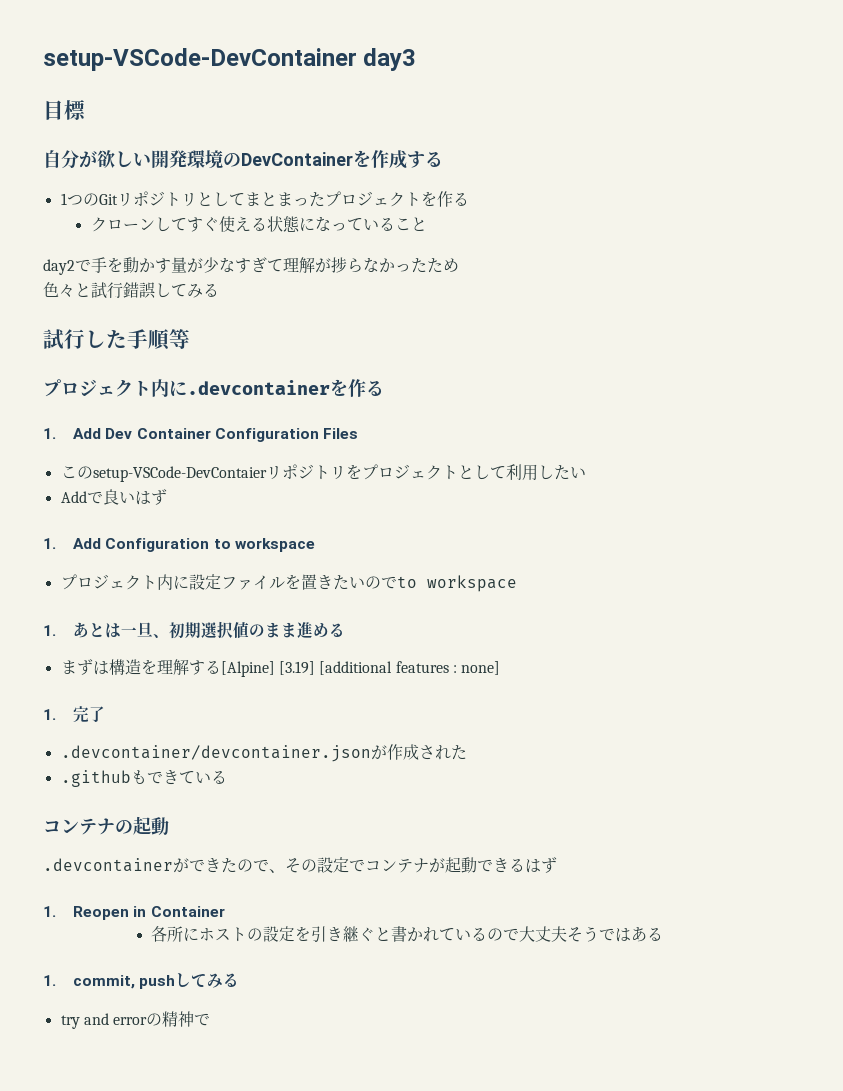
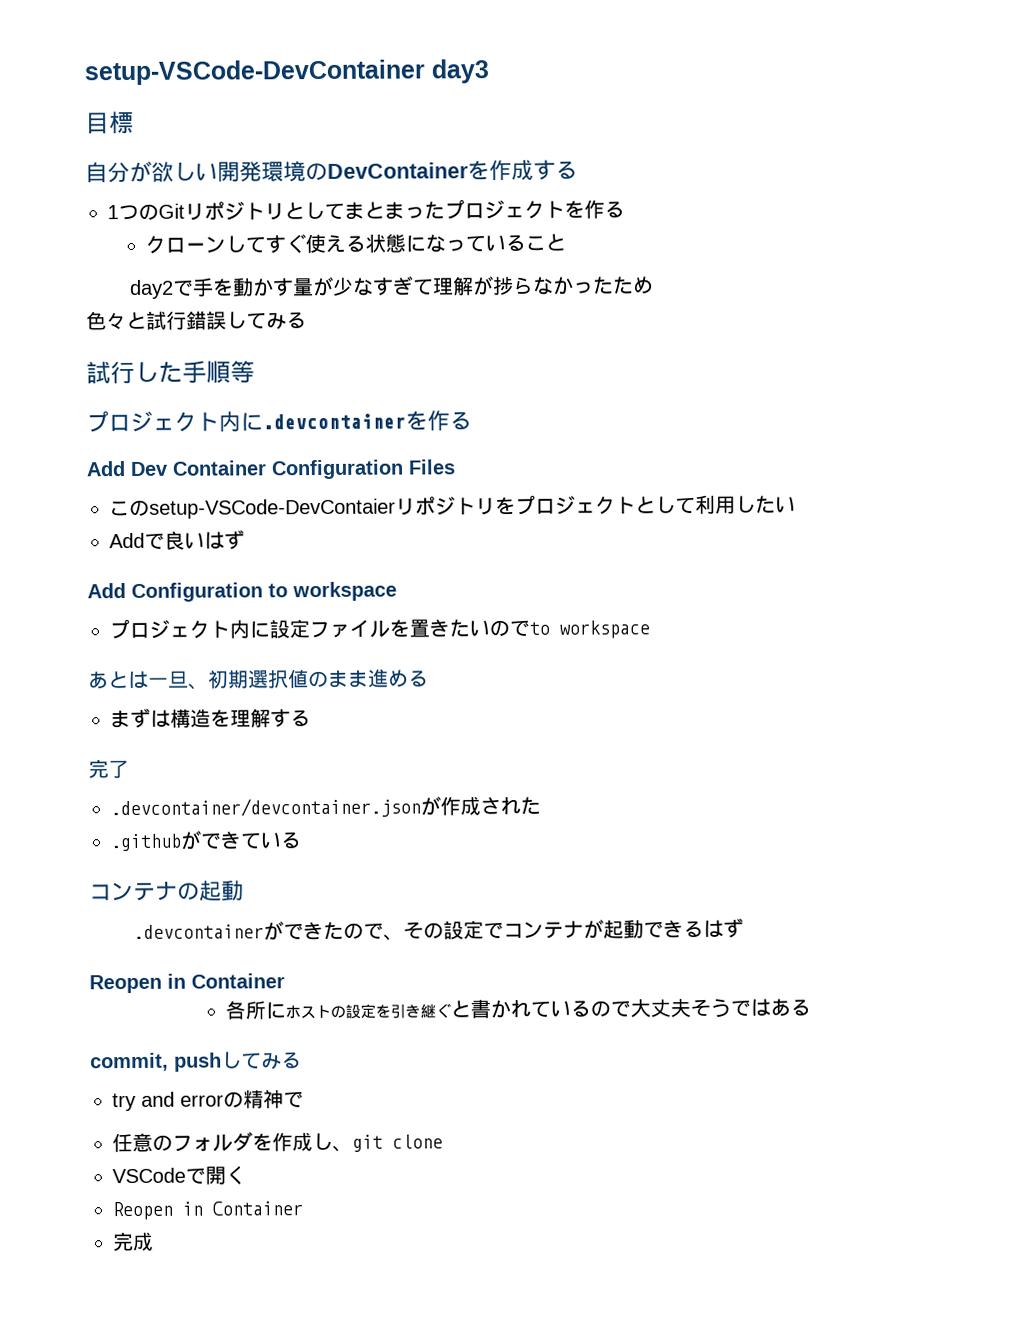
[43,428,56,439] 1. -> (472, 421) none
[43,538,56,549] 1. -> (245, 539) none
[43,625,56,636] 1. -> (650, 629) none
[220,661,501,677] [43,709,56,720] [Alpine] [3.19] [additional features : none] // 1. -> (311, 718) //
[130,770,147,784] も -> [180,830,201,850] が
[43,906,56,917] 1. -> (744, 927) none
[43,975,56,986] 1. -> (811, 1007) none
(211, 1019) none -> [112,1131,443,1153] [112,1165,246,1185] [112,1201,303,1221] [112,1231,154,1252] // 任意のフォルダを作成し、git clone // VSCodeで開く // Reopen in Container // 完成

